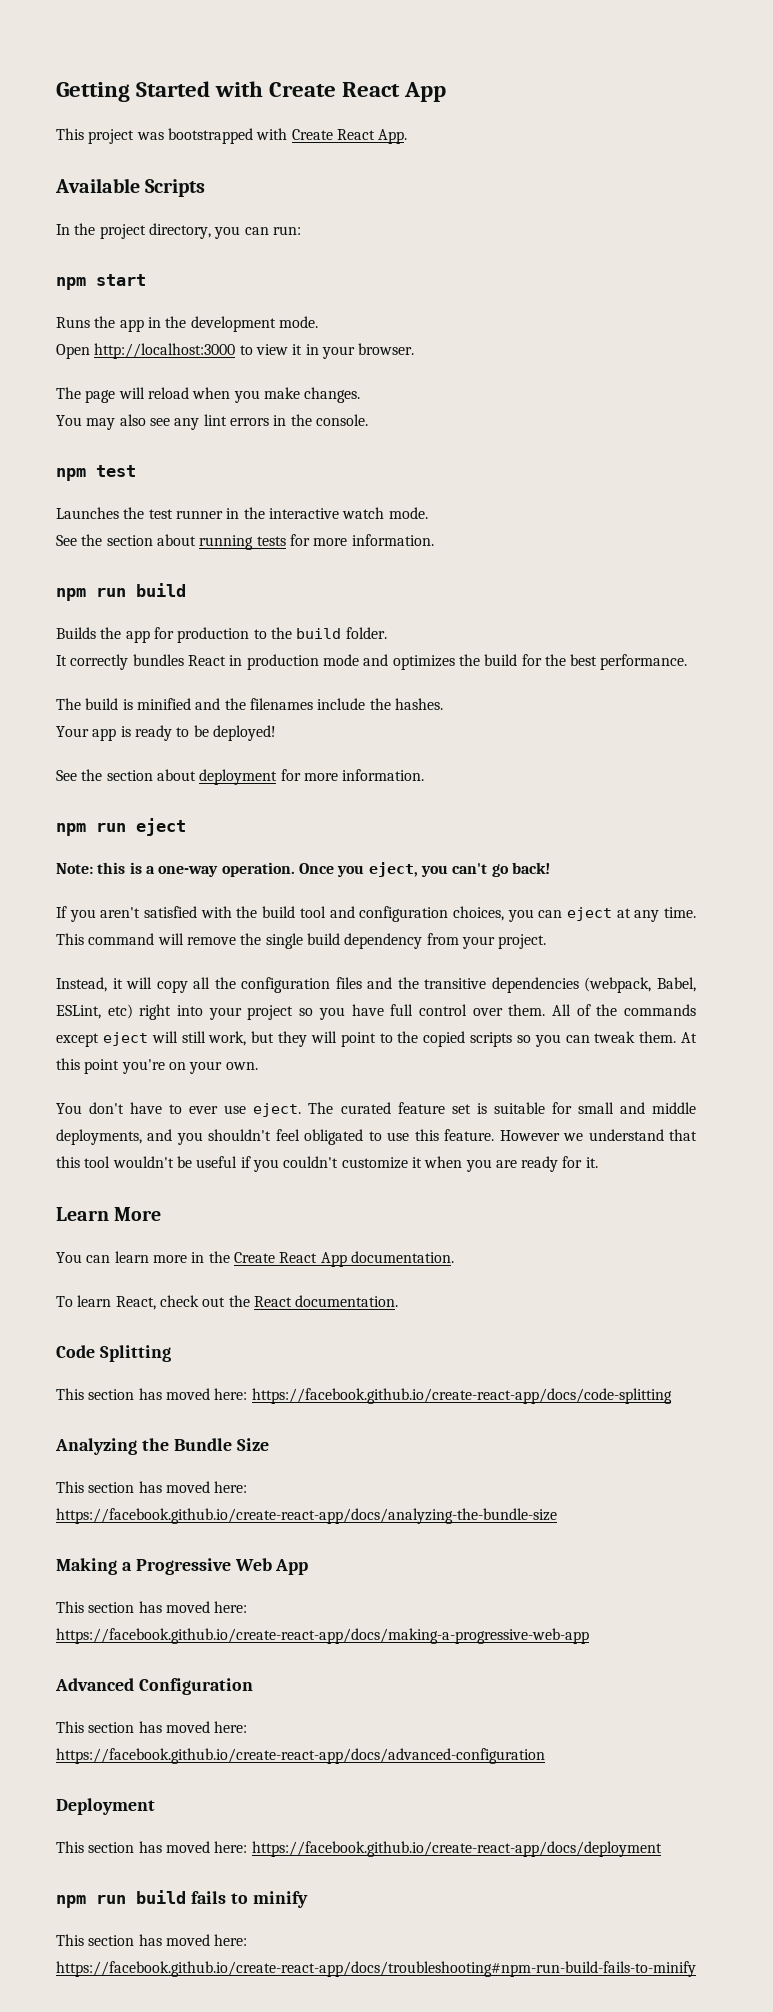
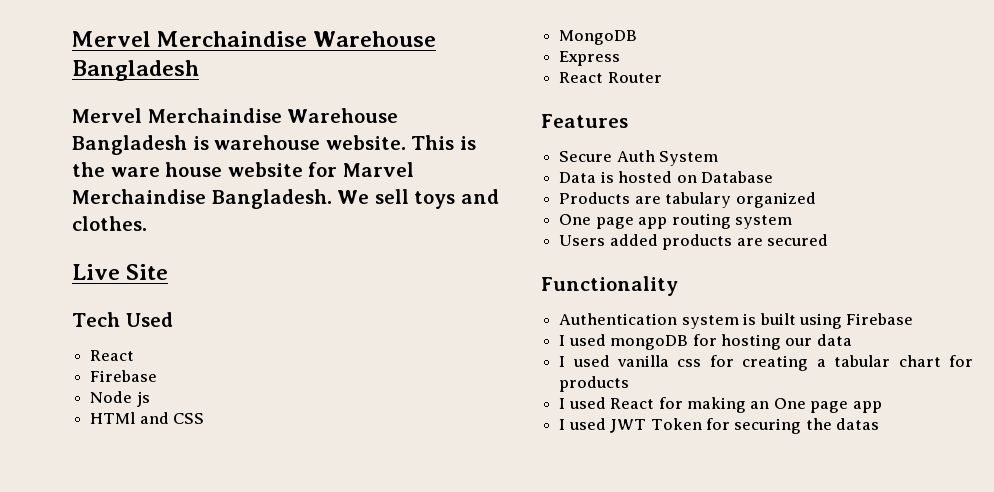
[56,81,447,102] [56,128,408,144] [55,178,206,197] [56,223,301,239] [56,274,146,290] [56,316,318,332] [56,343,415,359] [56,387,361,403] [56,414,368,430] [56,465,136,481] [56,507,428,519] [56,534,434,550] [56,583,186,601] [56,627,387,643] [56,654,688,670] [56,698,443,710] [56,725,276,741] [56,769,425,785] [56,818,186,836] [56,862,550,877] [56,906,696,922] [56,933,547,949] [56,977,697,993] [56,1004,696,1020] [56,1031,697,1047] [56,1058,258,1074] [56,1102,696,1117] [56,1129,697,1145] [56,1156,598,1172] [56,1207,162,1221] [56,1251,454,1267] [56,1295,399,1310] [56,1345,171,1362] [56,1388,672,1404] [55,1438,269,1455] [56,1481,248,1493] [56,1508,557,1524] [56,1558,309,1575] [56,1601,248,1613] [56,1628,589,1644] [55,1678,253,1695] [56,1721,248,1733] [56,1748,545,1764] [56,1798,155,1815] [56,1841,662,1857] [56,1890,308,1908] [56,1934,248,1946] [56,1961,696,1977] Getting Started with Create React App // This project was bootstrapped with Create React App. // Available Scripts // In the project directory, you can run: // npm start // Runs the app in the development mode. // Open http://localhost:3000 to view it in your browser. // The page will reload when you make changes. // You may also see any lint errors in the console. // npm test // Launches the test runner in the interactive watch mode. // See the section about running tests for more information. // npm run build // Builds the app for production to the build folder. // It correctly bundles React in production mode and optimizes the build for the best performance. // The build is minified and the filenames include the hashes. // Your app is ready to be deployed! // See the section about deployment for more information. // npm run eject // Note: this is a one-way operation. Once you eject, you can't go back! // If you aren't satisfied with the build tool and configuration choices, you can eject at any time. This command will remove the single build dependency from your project. // Instead, it will copy all the configuration files and the transitive dependencies (webpack, Babel, ESLint, etc) right into your project so you have full control over them. All of the commands except eject will still work, but they will point to the copied scripts so you can tweak them. At this point you're on your own. // You don't have to ever use eject. The curated feature set is suitable for small and middle deployments, and you shouldn't feel obligated to use this feature. However we understand that this tool wouldn't be useful if you couldn't customize it when you are ready for it. // Learn More // You can learn more in the Create React App documentation. // To learn React, check out the React documentation. // Code Splitting // This section has moved here: https://facebook.github.io/create-react-app/docs/code-splitting // Analyzing the Bundle Size // This section has moved here: https://facebook.github.io/create-react-app/docs/analyzing-the-bundle-size // Making a Progressive Web App // This section has moved here: https://facebook.github.io/create-react-app/docs/making-a-progressive-web-app // Advanced Configuration // This section has moved here: https://facebook.github.io/create-react-app/docs/advanced-configuration // Deployment // This section has moved here: https://facebook.github.io/create-react-app/docs/deployment // npm run build fails to minify // This section has moved here: https://facebook.github.io/create-react-app/docs/troubleshooting#npm-run-build-fails-to-minify -> [72,31,437,47] [72,60,199,81] [72,108,399,123] [72,135,476,155] [72,162,414,177] [72,189,499,209] [72,216,147,231] [72,264,169,280] [72,312,173,327] [90,350,135,361] [90,370,158,382] [90,391,150,407] [90,412,205,424] [559,30,638,45] [559,51,621,66] [559,72,662,83] [541,114,628,128] [559,150,719,166] [559,171,773,183] [559,192,816,208] [559,213,792,229] [559,234,828,250] [541,276,678,296] [559,313,914,329] [559,334,852,350] [559,355,974,371] [559,376,630,392] [559,397,882,413] [559,418,880,434] Mervel Merchaindise Warehouse Bangladesh // Mervel Merchaindise Warehouse Bangladesh is warehouse website. This is the ware house website for Marvel Merchaindise Bangladesh. We sell toys and clothes. // Live Site // Tech Used // React // Firebase // Node js // HTMl and CSS // MongoDB // Express // React Router // Features // Secure Auth System // Data is hosted on Database // Products are tabulary organized // One page app routing system // Users added products are secured // Functionality // Authentication system is built using Firebase // I used mongoDB for hosting our data // I used vanilla css for creating a tabular chart for products // I used React for making an One page app // I used JWT Token for securing the datas

